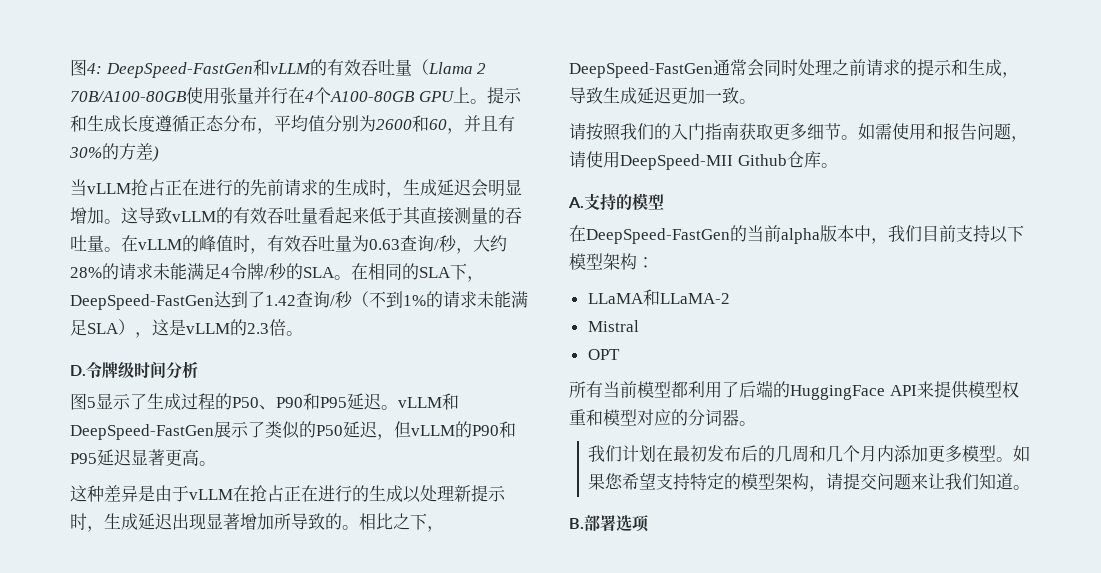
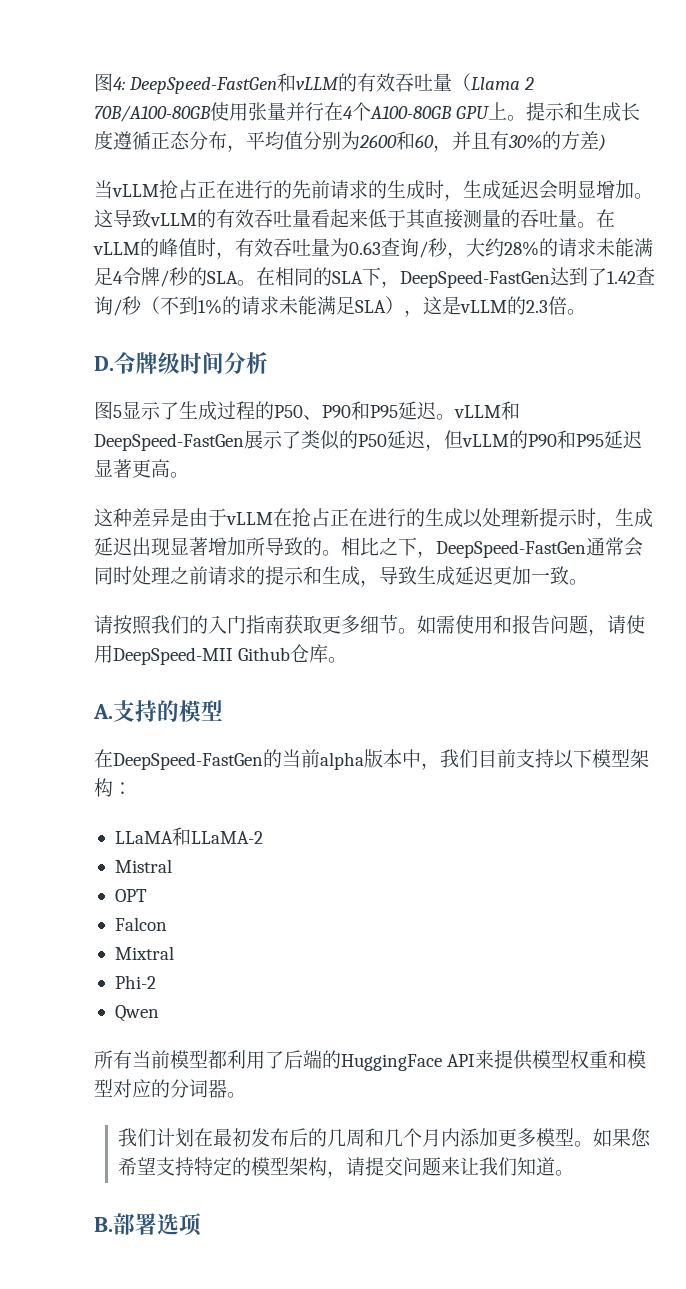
(620, 354) none -> [114,917,167,931] [114,946,174,960] [114,975,156,989] [114,1005,159,1022] // Falcon // Mixtral // Phi-2 // Qwen

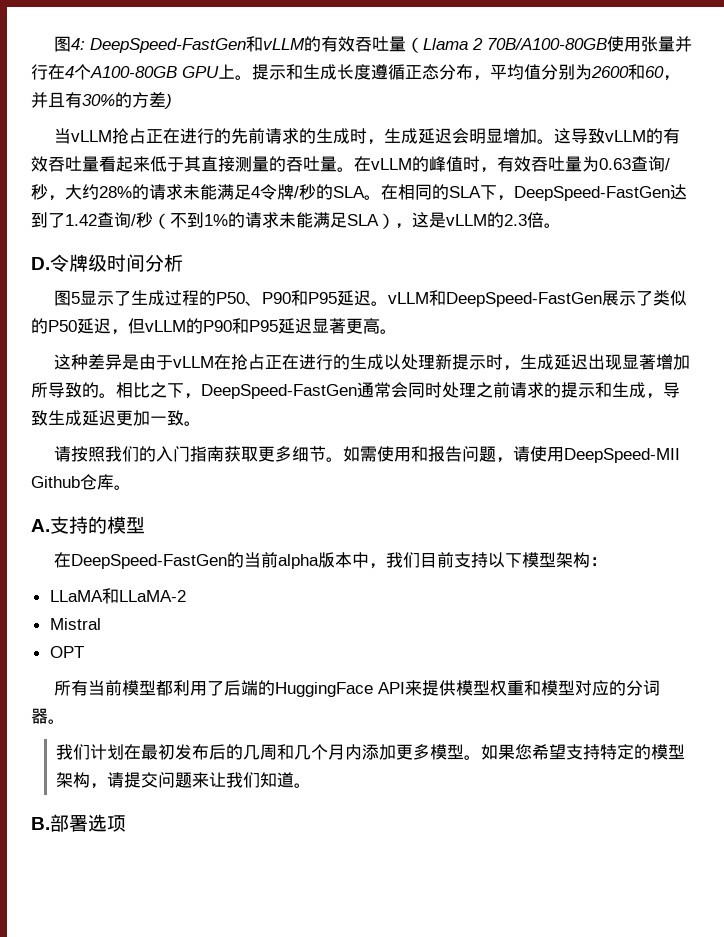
[114,917,167,931] [114,946,174,960] [114,975,156,989] [114,1005,159,1022] // Falcon // Mixtral // Phi-2 // Qwen -> (84, 652) none

